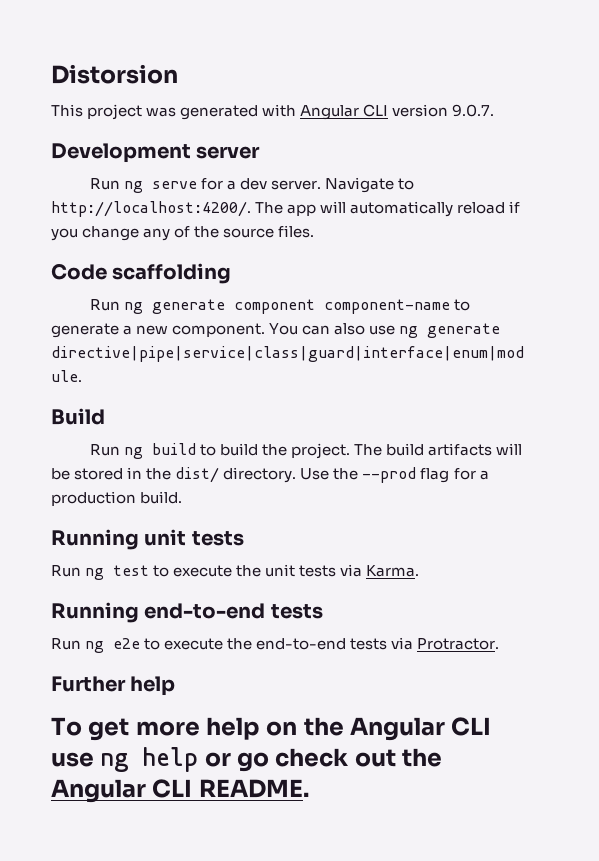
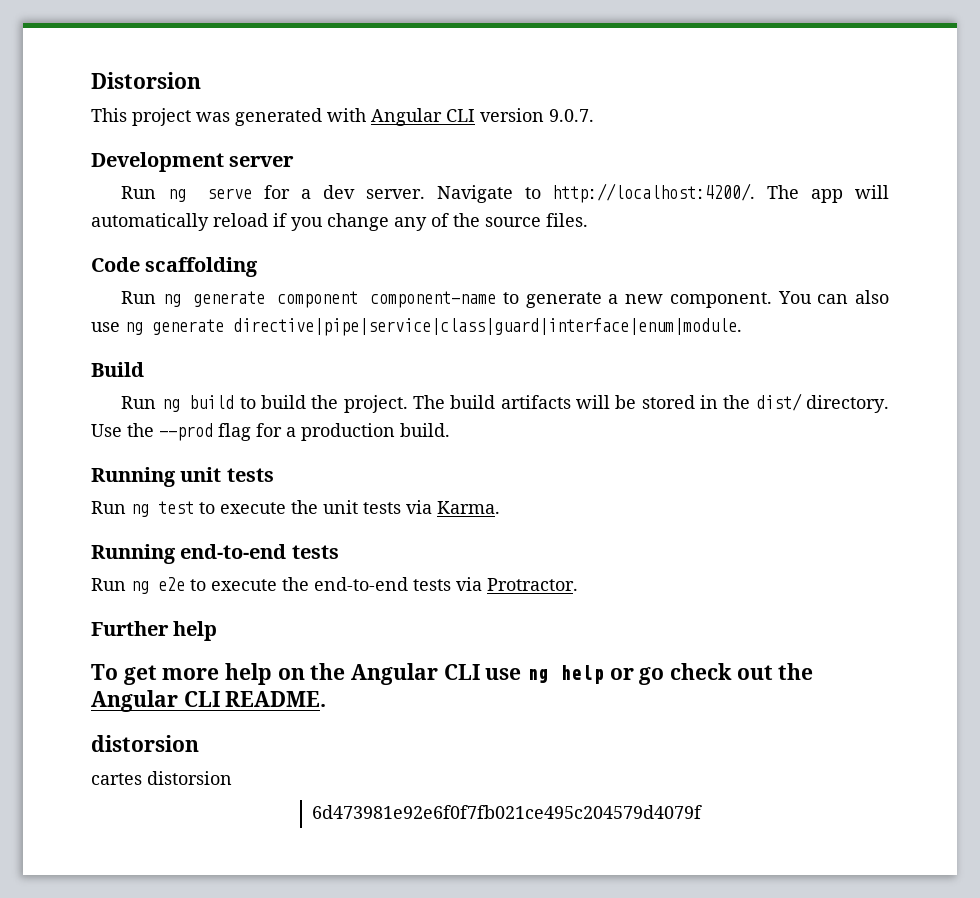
(309, 788) none -> [91,735,199,752] [91,771,232,785] [312,805,703,819] // distorsion // cartes distorsion // 6d473981e92e6f0f7fb021ce495c204579d4079f

